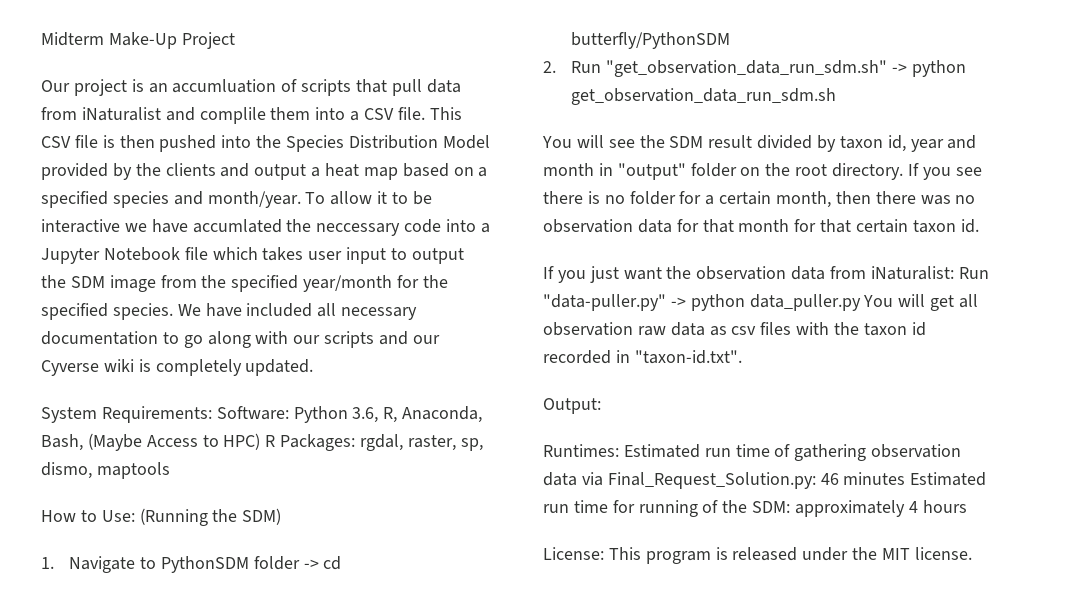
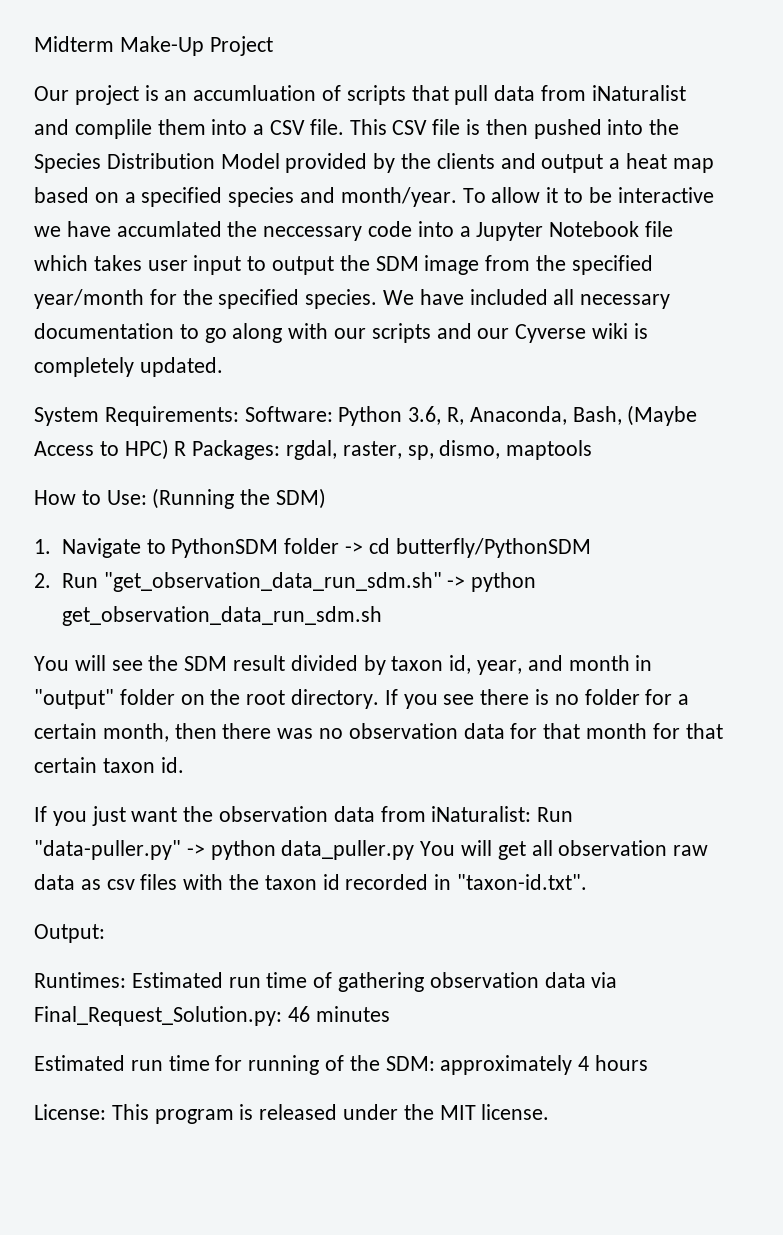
[910,139,944,152] year -> [477,660,523,675] year,
(906, 478) none -> (390, 1014) //

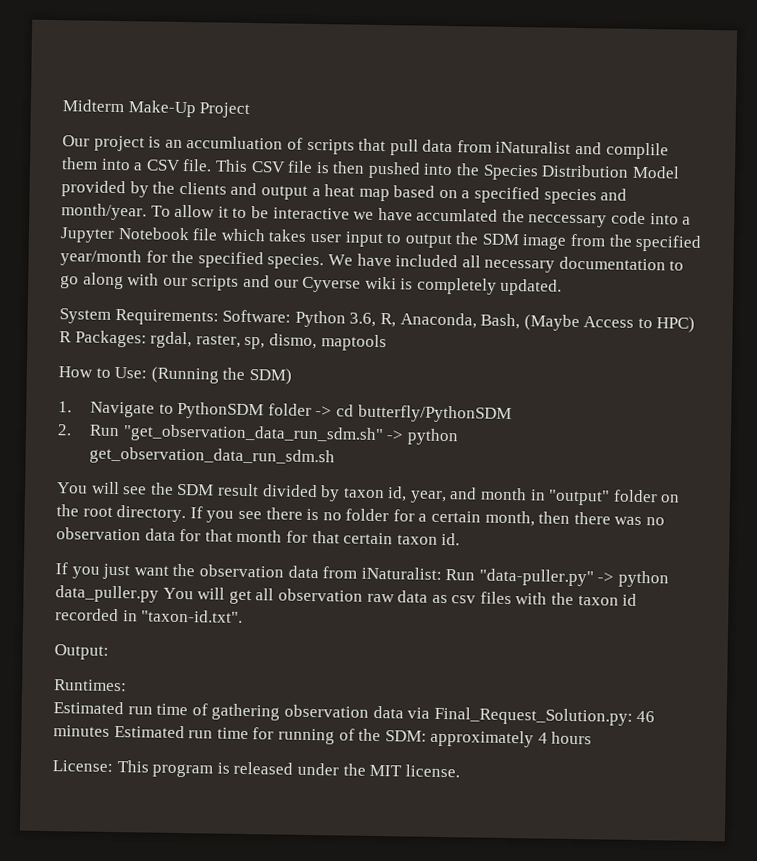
(126, 980) none -> (127, 685) //
(390, 1014) // -> (110, 731) none

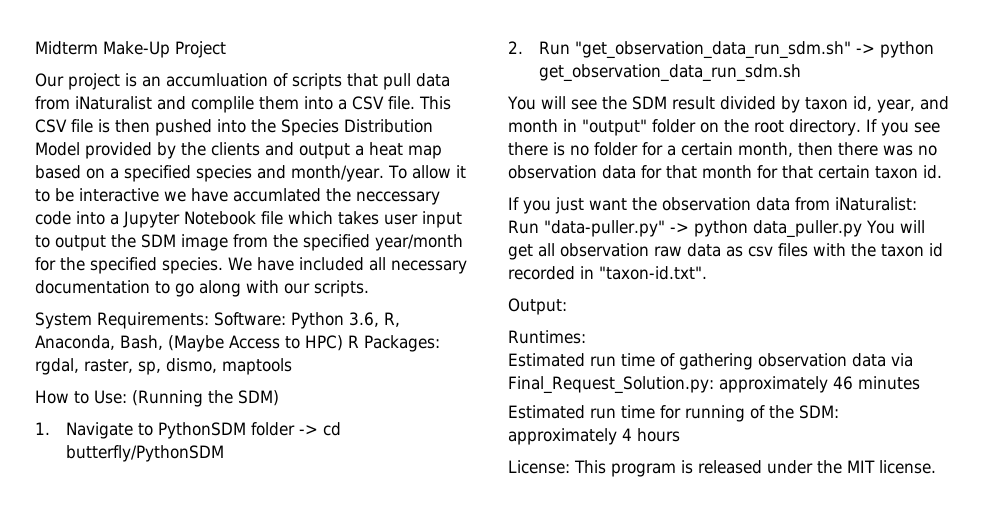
[191,274,563,296] scripts and our Cyverse wiki is completely updated. -> [314,280,369,297] scripts.
(633, 716) none -> [718,376,828,393] approximately
(110, 731) none -> (920, 383) //

